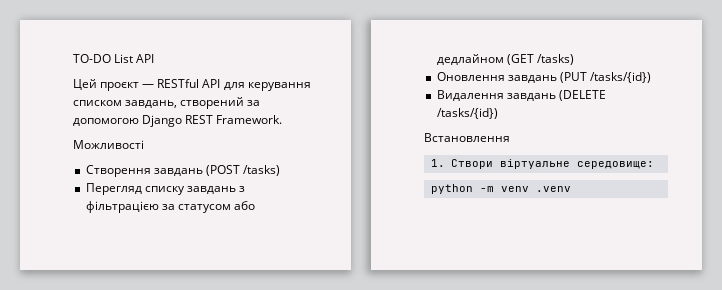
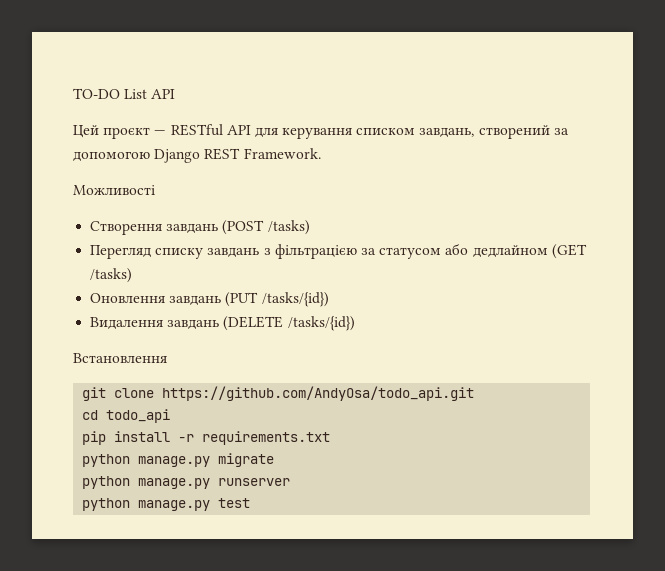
[430,159,655,169] [430,184,571,194] 1. Створи віртуальне середовище: // python -m venv .venv -> [82,386,475,401] [82,409,171,423] [82,431,331,445] [82,453,275,467] [82,476,291,489] [82,498,251,511] git clone https://github.com/AndyOsa/todo_api.git // cd todo_api // pip install -r requirements.txt // python manage.py migrate // python manage.py runserver // python manage.py test

